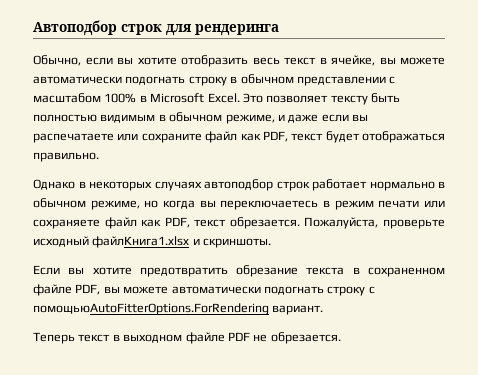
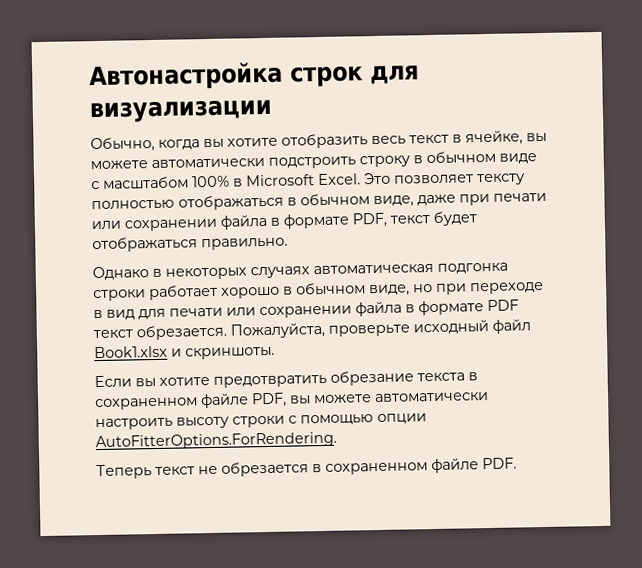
[33,20,117,36] Автоподбор -> [89,61,283,92] Автонастройка
[195,24,279,36] рендеринга -> [89,99,273,124] визуализации
[85,57,113,65] если -> [158,139,200,150] когда
[125,76,186,85] подогнать -> [268,156,356,169] подстроить
[296,76,386,86] представлении -> [499,153,537,164] виде
[371,93,400,103] [33,112,368,124] [33,131,261,143] быть полностью видимым в обычном режиме, и даже если вы распечатаете или сохраните файл как -> [91,192,547,211] [91,213,349,232] полностью отображаться в обычном виде, даже при печати или сохранении файла в формате
[204,179,445,191] [33,198,446,210] [33,217,190,229] автоподбор строк работает нормально в обычном режиме, но когда вы переключаетесь в режим печати или сохраняете файл как PDF, -> [313,262,508,275] [93,282,544,302] [93,299,519,320] автоматическая подгонка строки работает хорошо в обычном виде, но при переходе в вид для печати или сохранении файла в формате PDF
[92,236,190,248] файлКнига1.xlsx -> [492,319,531,334] [94,345,168,359] файл Book1.xlsx
[263,286,375,296] [33,303,324,315] [33,332,341,344] подогнать строку с помощьюAutoFitterOptions.ForRendering вариант. // Теперь текст в выходном файле PDF не обрезается. -> [95,413,427,431] [95,431,337,451] [96,457,517,480] настроить высоту строки с помощью опции AutoFitterOptions.ForRendering. // Теперь текст не обрезается в сохраненном файле PDF.

